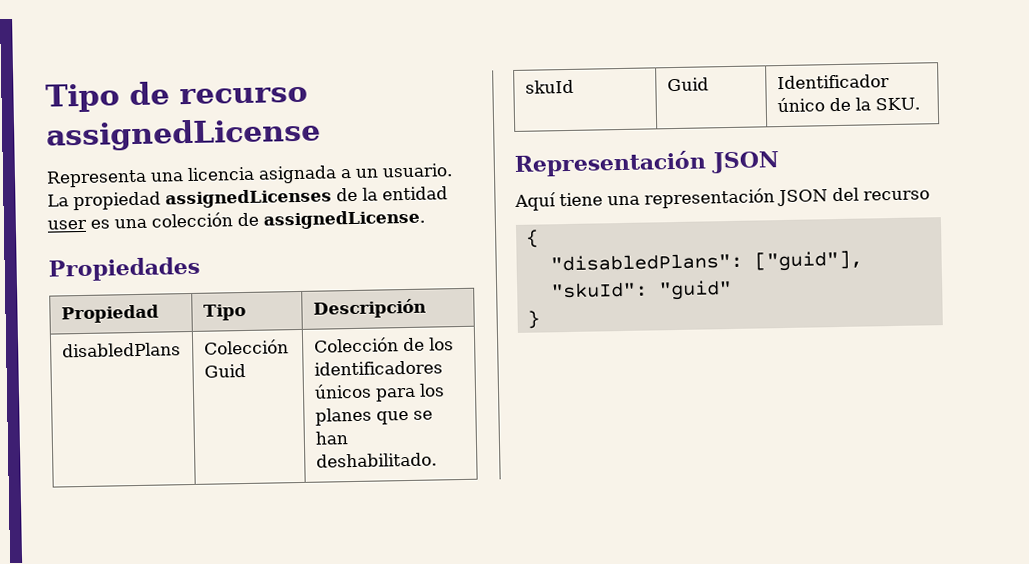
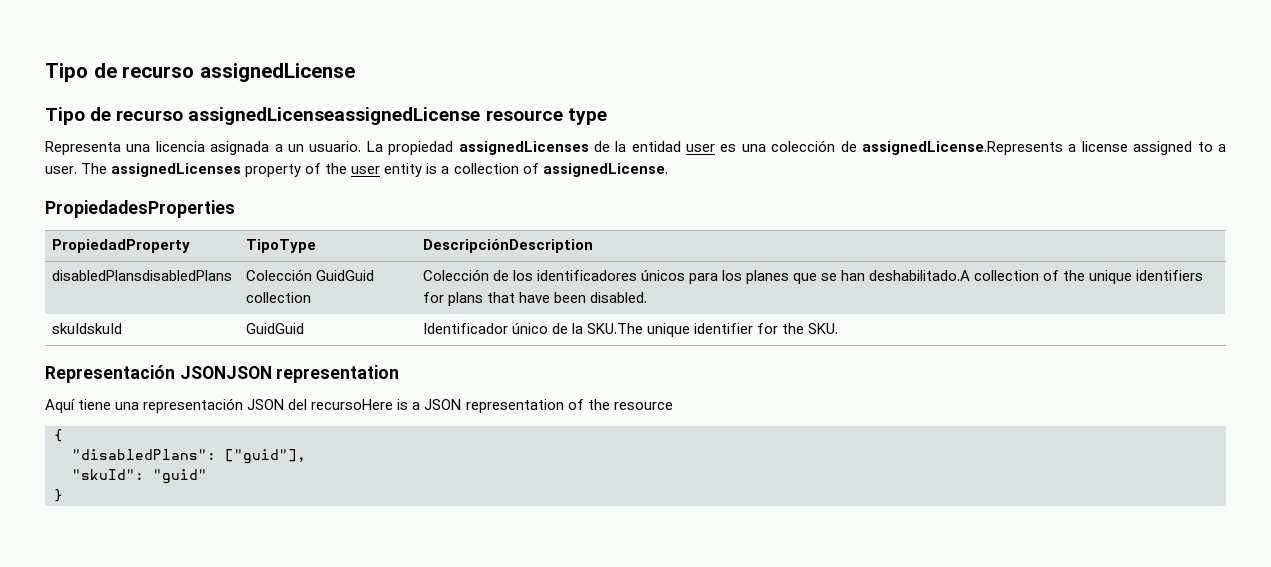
(321, 134) none -> [45,107,607,125] // Tipo de recurso assignedLicenseassignedLicense resource type
[263,209,425,230] [48,256,200,282] [60,304,159,324] [202,303,246,321] [312,298,426,319] [61,342,181,358] [203,339,289,355] [203,363,246,378] assignedLicense. // Propiedades // Propiedad | Tipo | Descripción // disabledPlans | Colección Guid -> [862,141,1226,155] [45,163,668,177] [45,200,235,218] [51,239,190,253] [245,239,316,253] [422,239,593,253] [51,270,232,281] [245,269,374,281] [245,292,311,303] assignedLicense.Represents a license assigned to a user. The assignedLicenses property of the user entity is a collection of assignedLicense. // PropiedadesProperties // PropiedadProperty | TipoType | DescripciónDescription // disabledPlansdisabledPlans | Colección GuidGuid collection
[315,452,437,468] [524,79,574,94] [666,77,709,92] deshabilitado. // skuId | Guid -> [869,270,1204,284] [422,292,647,306] [51,323,122,334] [245,323,304,334] deshabilitado.A collection of the unique identifiers for plans that have been disabled. // skuIdskuId | GuidGuid
(871, 104) none -> [586,323,804,337] SKU.The unique identifier for the
[711,151,780,174] JSON -> [179,365,400,383] JSONJSON representation
[863,190,930,201] recurso -> [311,399,673,413] recursoHere is a JSON representation of the resource

